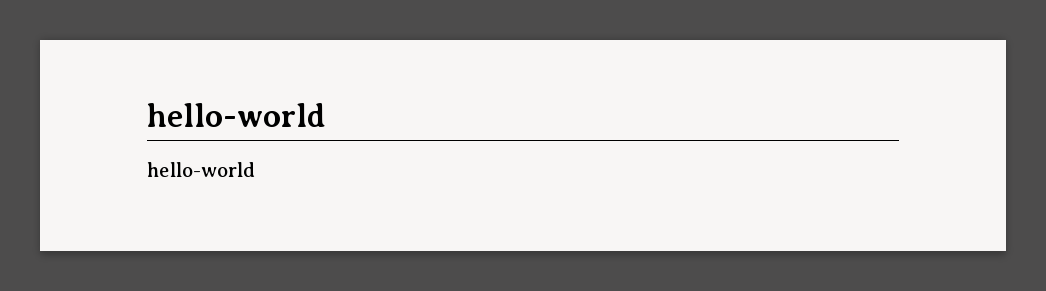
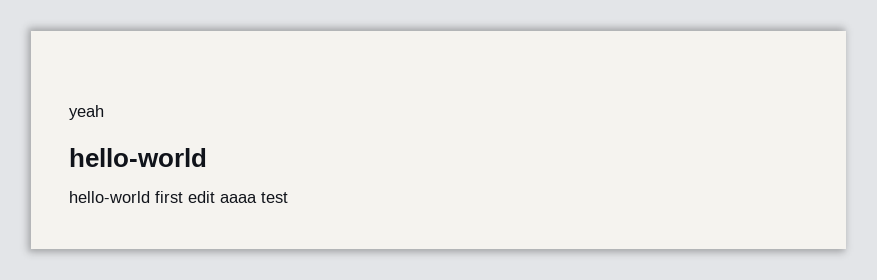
(147, 115) none -> [69,105,104,120] yeah //
(255, 169) none -> [155,191,288,203] first edit aaaa test

